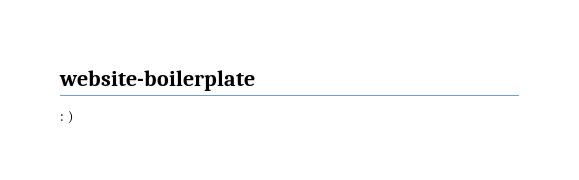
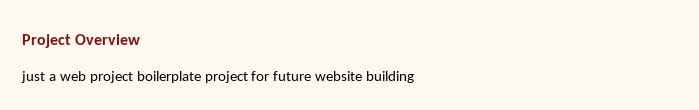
[59,70,255,91] [60,111,73,124] website-boilerplate // : ) -> [22,34,141,48] [21,71,415,83] Project Overview // just a web project boilerplate project for future website building

